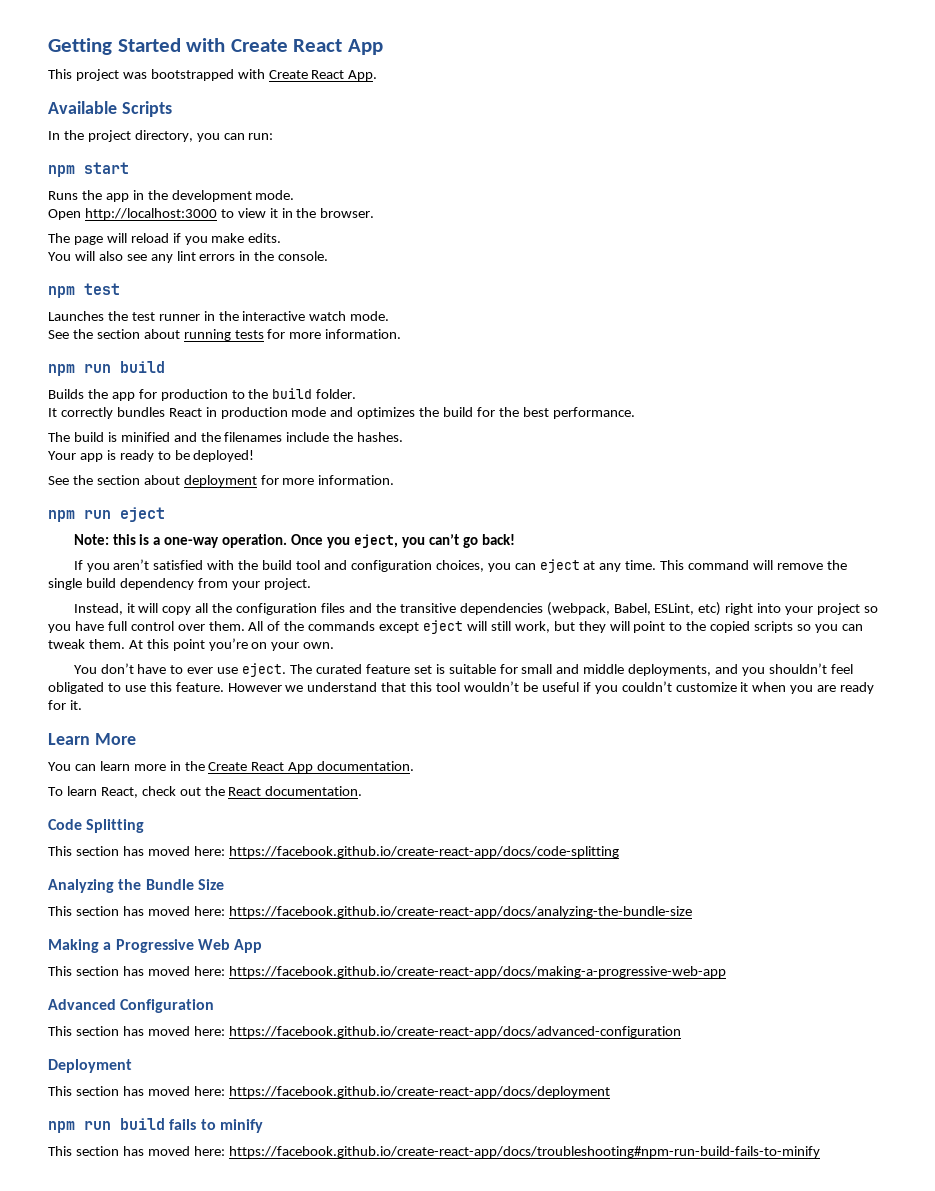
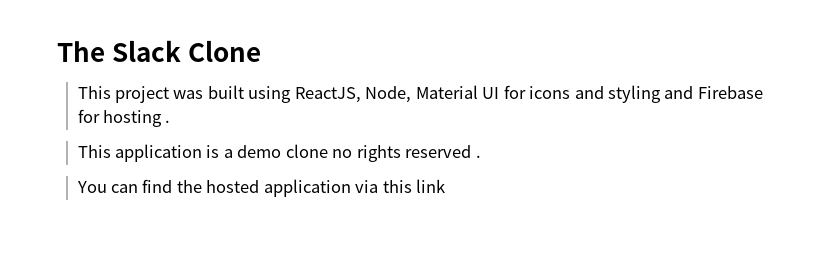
[48,38,383,55] [48,69,378,81] [48,101,172,117] [48,130,274,142] [48,162,129,177] [48,190,295,202] [48,208,375,220] [48,233,282,245] [48,251,329,263] [48,283,120,298] [48,311,390,321] [48,329,402,341] [48,361,165,376] [48,388,357,401] [48,407,635,419] [48,432,404,442] [48,450,255,462] [48,475,395,487] [48,507,165,522] [73,534,515,548] [73,559,847,573] [48,578,311,590] [73,602,878,616] [48,620,863,634] [48,638,335,651] [73,663,853,677] [48,681,875,694] [48,700,82,710] [48,733,136,745] [48,761,415,773] [48,786,363,798] [48,819,145,833] [48,846,619,858] [48,879,224,893] [48,906,692,918] [48,939,263,953] [48,966,726,978] [48,999,215,1013] [48,1026,681,1038] [48,1059,132,1073] [48,1086,610,1098] [48,1118,263,1133] [48,1146,820,1158] Getting Started with Create React App // This project was bootstrapped with Create React App. // Available Scripts // In the project directory, you can run: // npm start // Runs the app in the development mode. // Open http://localhost:3000 to view it in the browser. // The page will reload if you make edits. // You will also see any lint errors in the console. // npm test // Launches the test runner in the interactive watch mode. // See the section about running tests for more information. // npm run build // Builds the app for production to the build folder. // It correctly bundles React in production mode and optimizes the build for the best performance. // The build is minified and the filenames include the hashes. // Your app is ready to be deployed! // See the section about deployment for more information. // npm run eject // Note: this is a one-way operation. Once you eject, you can’t go back! // If you aren’t satisfied with the build tool and configuration choices, you can eject at any time. This command will remove the single build dependency from your project. // Instead, it will copy all the configuration files and the transitive dependencies (webpack, Babel, ESLint, etc) right into your project so you have full control over them. All of the commands except eject will still work, but they will point to the copied scripts so you can tweak them. At this point you’re on your own. // You don’t have to ever use eject. The curated feature set is suitable for small and middle deployments, and you shouldn’t feel obligated to use this feature. However we understand that this tool wouldn’t be useful if you couldn’t customize it when you are ready for it. // Learn More // You can learn more in the Create React App documentation. // To learn React, check out the React documentation. // Code Splitting // This section has moved here: https://facebook.github.io/create-react-app/docs/code-splitting // Analyzing the Bundle Size // This section has moved here: https://facebook.github.io/create-react-app/docs/analyzing-the-bundle-size // Making a Progressive Web App // This section has moved here: https://facebook.github.io/create-react-app/docs/making-a-progressive-web-app // Advanced Configuration // This section has moved here: https://facebook.github.io/create-react-app/docs/advanced-configuration // Deployment // This section has moved here: https://facebook.github.io/create-react-app/docs/deployment // npm run build fails to minify // This section has moved here: https://facebook.github.io/create-react-app/docs/troubleshooting#npm-run-build-fails-to-minify -> [57,40,262,62] [77,85,763,103] [77,109,171,127] [77,144,481,162] [76,179,446,197] The Slack Clone // This project was built using ReactJS, Node, Material UI for icons and styling and Firebase for hosting . // This application is a demo clone no rights reserved . // You can find the hosted application via this link

